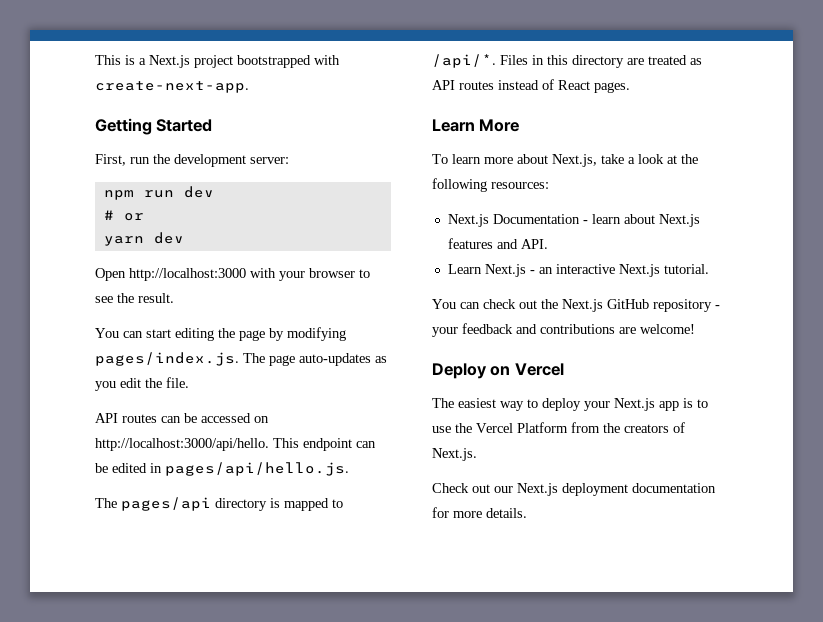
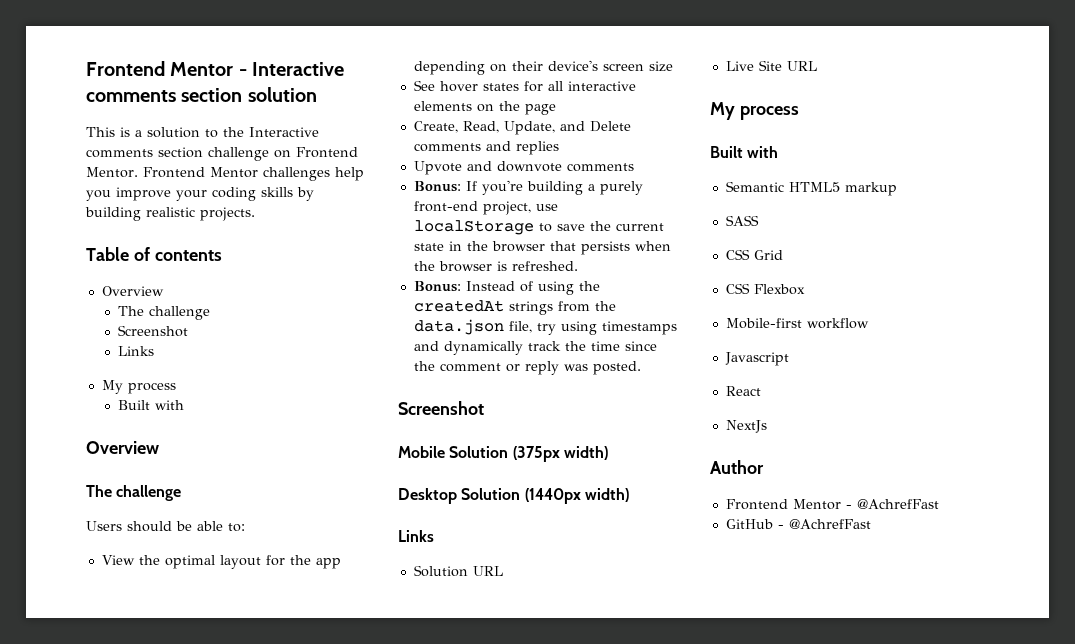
[95,55,340,68] [95,81,249,93] [95,118,213,135] [95,154,289,167] [103,186,214,200] [103,210,144,221] [103,232,184,246] [95,268,370,281] [95,293,174,303] [95,327,346,341] [95,352,387,366] [95,377,189,391] [95,413,269,423] [95,438,376,451] [95,462,349,476] [95,497,343,511] [432,54,702,68] [432,79,630,93] [432,119,520,132] [432,154,698,167] [432,178,549,192] [447,214,700,227] [447,238,548,249] [447,264,709,277] [432,299,720,312] [432,323,695,337] [432,363,564,379] [432,398,708,411] [432,422,685,433] [432,448,477,461] [432,483,716,496] [432,507,527,518] This is a Next.js project bootstrapped with create-next-app. // Getting Started // First, run the development server: // npm run dev // # or // yarn dev // Open http://localhost:3000 with your browser to see the result. // You can start editing the page by modifying pages/index.js. The page auto-updates as you edit the file. // API routes can be accessed on http://localhost:3000/api/hello. This endpoint can be edited in pages/api/hello.js. // The pages/api directory is mapped to /api/*. Files in this directory are treated as API routes instead of React pages. // Learn More // To learn more about Next.js, take a look at the following resources: // Next.js Documentation - learn about Next.js features and API. // Learn Next.js - an interactive Next.js tutorial. // You can check out the Next.js GitHub repository - your feedback and contributions are welcome! // Deploy on Vercel // The easiest way to deploy your Next.js app is to use the Vercel Platform from the creators of Next.js. // Check out our Next.js deployment documentation for more details. -> [86,61,345,76] [86,87,317,102] [86,127,319,138] [86,147,358,161] [86,167,364,181] [86,187,314,201] [85,207,255,221] [86,247,222,261] [101,286,164,296] [118,306,211,320] [118,325,189,337] [118,346,155,356] [101,380,176,394] [118,400,185,410] [86,441,159,454] [86,485,182,501] [86,521,245,532] [101,555,341,569] [413,60,673,75] [413,80,636,92] [413,101,556,115] [413,121,631,135] [413,141,559,155] [413,161,634,175] [413,180,643,195] [413,201,558,215] [413,220,664,235] [413,241,671,255] [413,261,578,272] [413,281,600,295] [413,300,616,315] [413,319,677,335] [413,341,657,355] [413,361,641,375] [398,401,484,415] [398,446,608,462] [398,488,629,504] [398,530,434,542] [413,565,503,577] [725,60,817,71] [710,102,799,120] [710,146,779,158] [725,181,897,196] [725,215,759,226] [725,249,783,260] [725,283,805,295] [725,318,869,329] [724,352,789,366] [725,386,761,396] [725,420,767,433] [710,460,764,474] [725,499,939,510] [725,519,871,529] Frontend Mentor - Interactive comments section solution // This is a solution to the Interactive comments section challenge on Frontend Mentor. Frontend Mentor challenges help you improve your coding skills by building realistic projects. // Table of contents // Overview // The challenge // Screenshot // Links // My process // Built with // Overview // The challenge // Users should be able to: // View the optimal layout for the app depending on their device's screen size // See hover states for all interactive elements on the page // Create, Read, Update, and Delete comments and replies // Upvote and downvote comments // Bonus: If you're building a purely front-end project, use localStorage to save the current state in the browser that persists when the browser is refreshed. // Bonus: Instead of using the createdAt strings from the data.json file, try using timestamps and dynamically track the time since the comment or reply was posted. // Screenshot // Mobile Solution (375px width) // Desktop Solution (1440px width) // Links // Solution URL // Live Site URL // My process // Built with // Semantic HTML5 markup // SASS // CSS Grid // CSS Flexbox // Mobile-first workflow // Javascript // React // NextJs // Author // Frontend Mentor - @AchrefFast // GitHub - @AchrefFast

